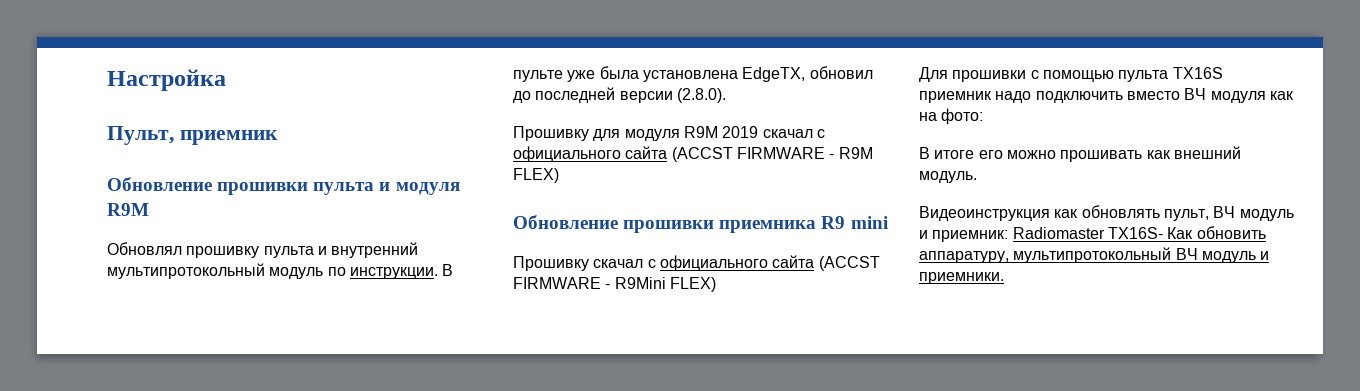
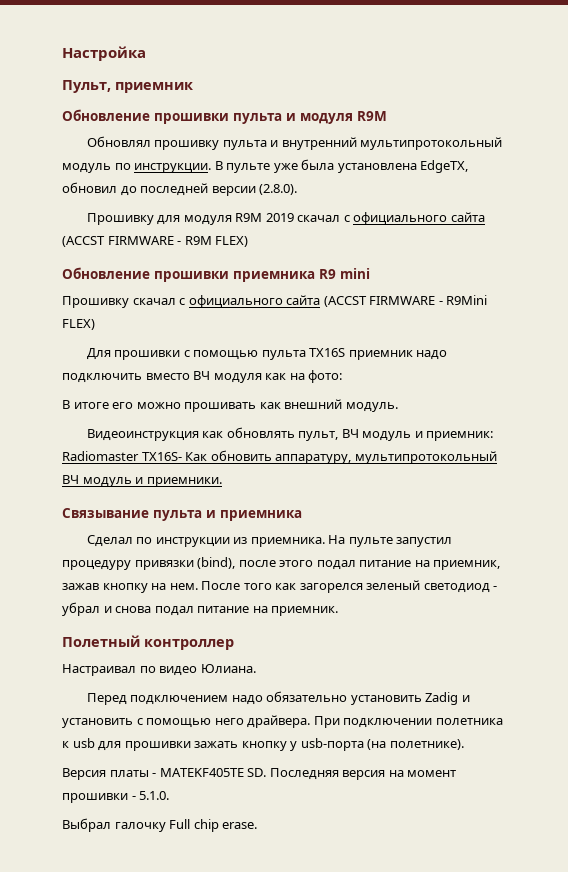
(1004, 278) none -> [62,508,302,521] [86,535,453,547] [62,557,501,570] [62,580,498,593] [62,602,339,616] [62,635,234,650] [62,664,256,676] [86,691,470,705] [62,715,503,728] [62,738,464,751] [62,768,457,780] [62,791,170,803] [62,818,258,832] // Связывание пульта и приемника // Сделал по инструкции из приемника. На пульте запустил процедуру привязки (bind), после этого подал питание на приемник, зажав кнопку на нем. После того как загорелся зеленый светодиод - убрал и снова подал питание на приемник. // Полетный контроллер // Настраивал по видео Юлиана. // Перед подключением надо обязательно установить Zadig и установить с помощью него драйвера. При подключении полетника к usb для прошивки зажать кнопку у usb-порта (на полетнике). // Версия платы - MATEKF405TE SD. Последняя версия на момент прошивки - 5.1.0. // Выбрал галочку Full chip erase.

